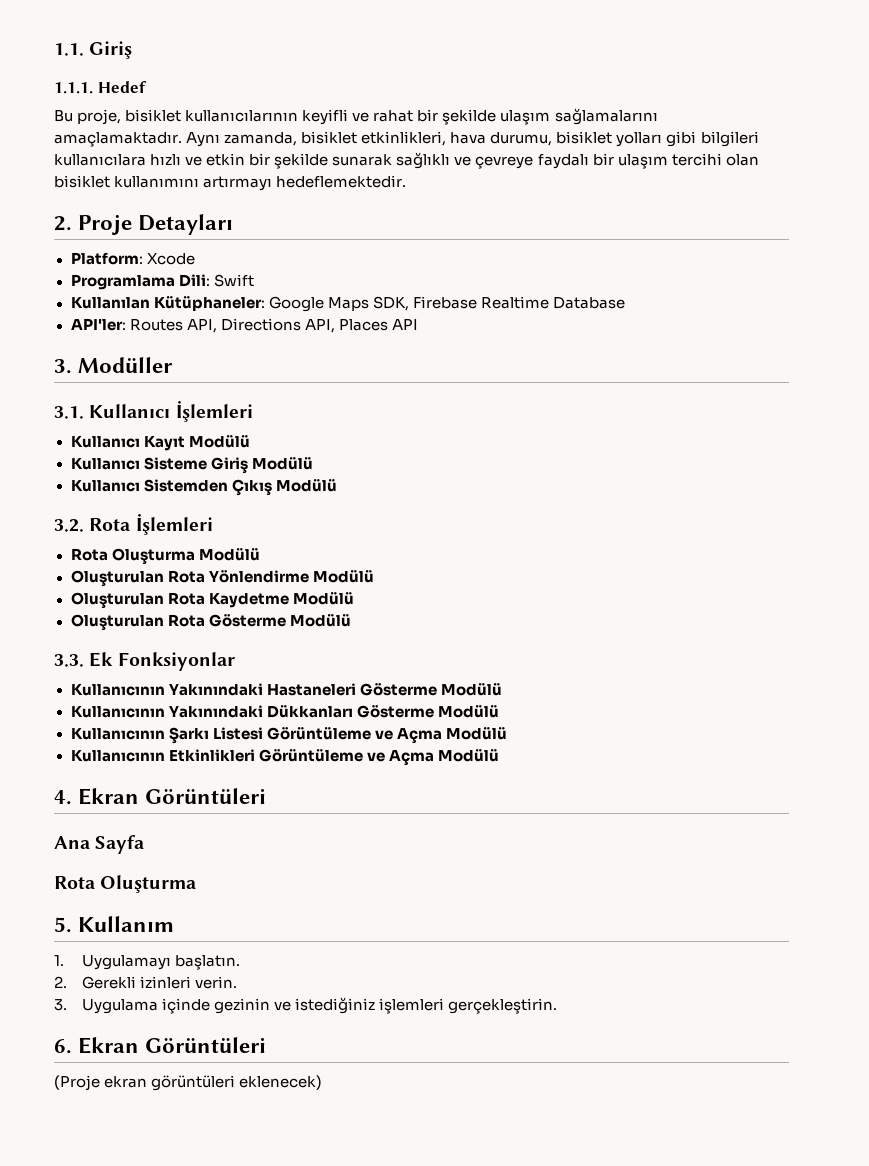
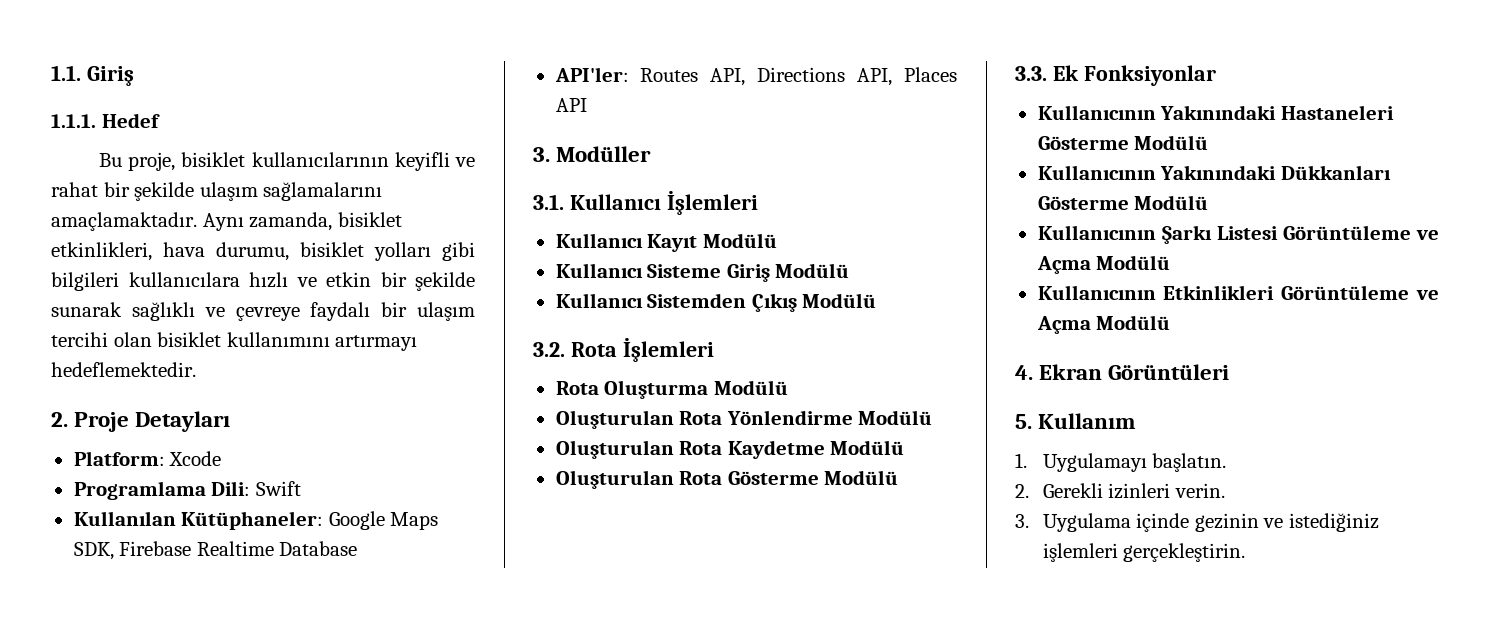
[54,835,145,854] [54,875,197,893] // Ana Sayfa // Rota Oluşturma -> (1230, 372) none
[54,1037,267,1054] [54,1075,323,1091] // 6. Ekran Görüntüleri // (Proje ekran görüntüleri eklenecek) -> (1246, 552) none

